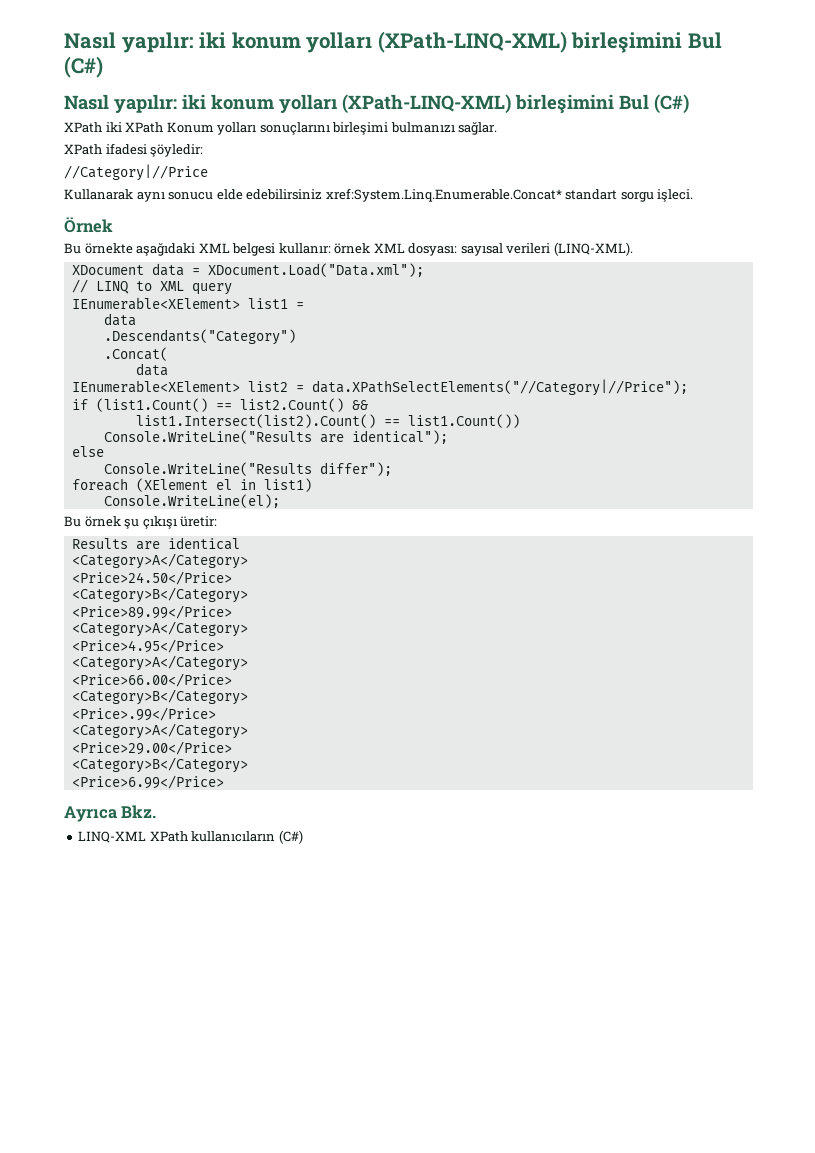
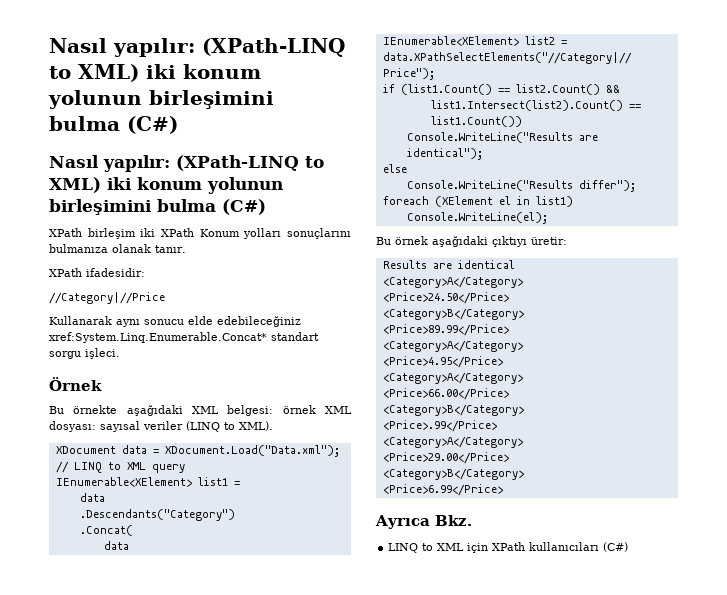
[64,31,722,53] [64,56,103,78] [64,94,649,114] Nasıl yapılır: iki konum yolları (XPath-LINQ-XML) birleşimini Bul (C#) // Nasıl yapılır: iki konum yolları (XPath-LINQ-XML) birleşimini Bul -> [49,38,345,57] [49,64,261,82] [48,90,274,109] [49,116,178,134] [49,155,324,172] [49,177,283,194] [49,199,216,215] Nasıl yapılır: (XPath-LINQ to XML) iki konum yolunun birleşimini bulma (C#) // Nasıl yapılır: (XPath-LINQ to XML) iki konum yolunun birleşimini bulma
(102, 127) none -> [87,228,136,239] birleşim
[332,122,498,135] [64,143,204,157] birleşimi bulmanızı sağlar. // XPath ifadesi şöyledir: -> [49,244,186,253] [49,268,145,277] bulmanıza olanak tanır. // XPath ifadesidir:
[246,189,323,200] edebilirsiniz -> [217,316,301,327] edebileceğiniz
[232,243,331,256] belgesi kullanır: -> [227,405,274,416] belgesi:
[506,242,633,256] verileri (LINQ-XML). -> [143,421,273,432] veriler (LINQ to XML).
[124,516,177,529] şu çıkışı -> [432,236,527,247] aşağıdaki çıktıyı
[78,831,276,843] LINQ-XML XPath kullanıcıların -> [388,542,600,553] LINQ to XML için XPath kullanıcıları

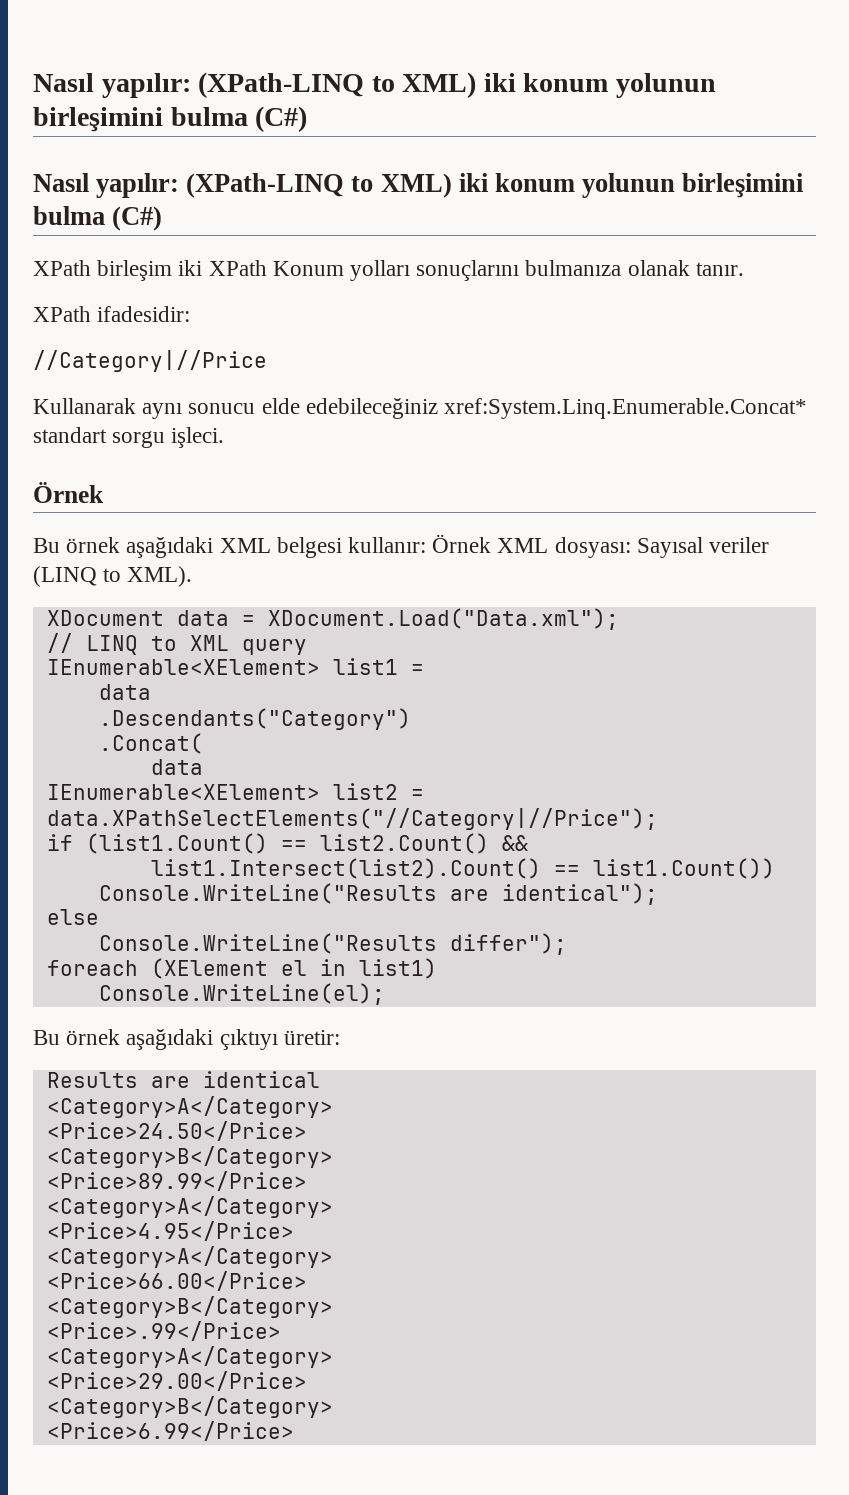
[73,405,118,414] örnekte -> [66,537,121,553] örnek
[227,405,316,416] belgesi: örnek -> [276,534,492,558] belgesi kullanır: Örnek
[100,421,140,432] sayısal -> [636,537,703,558] Sayısal
[375,515,472,529] [388,542,629,553] // Ayrıca Bkz. // LINQ to XML için XPath kullanıcıları (C#) -> (294, 1431) none

